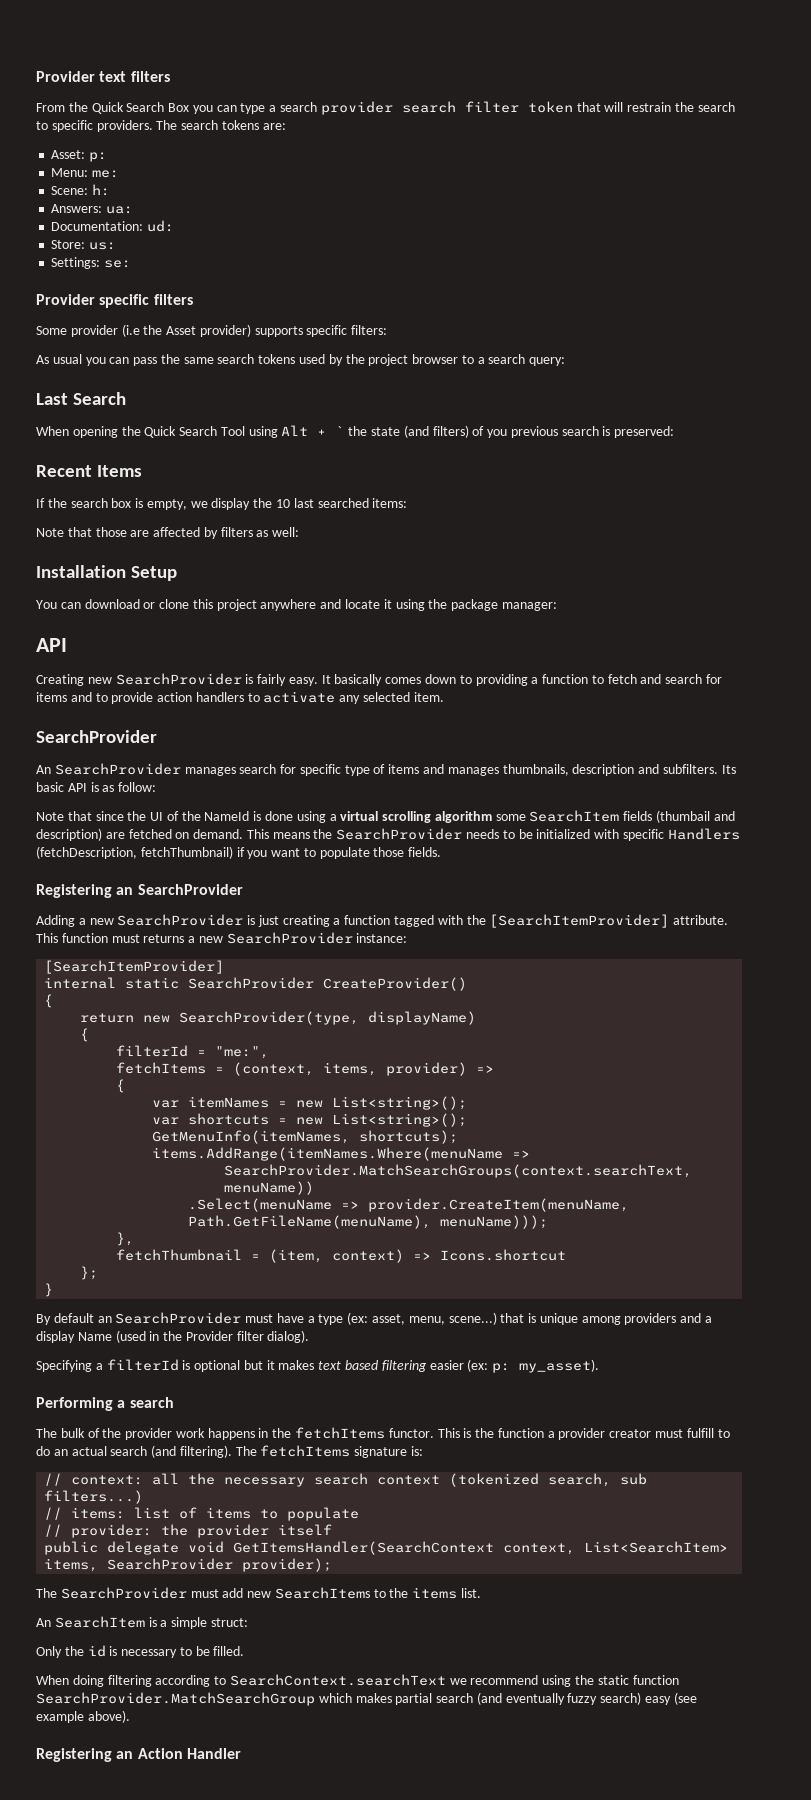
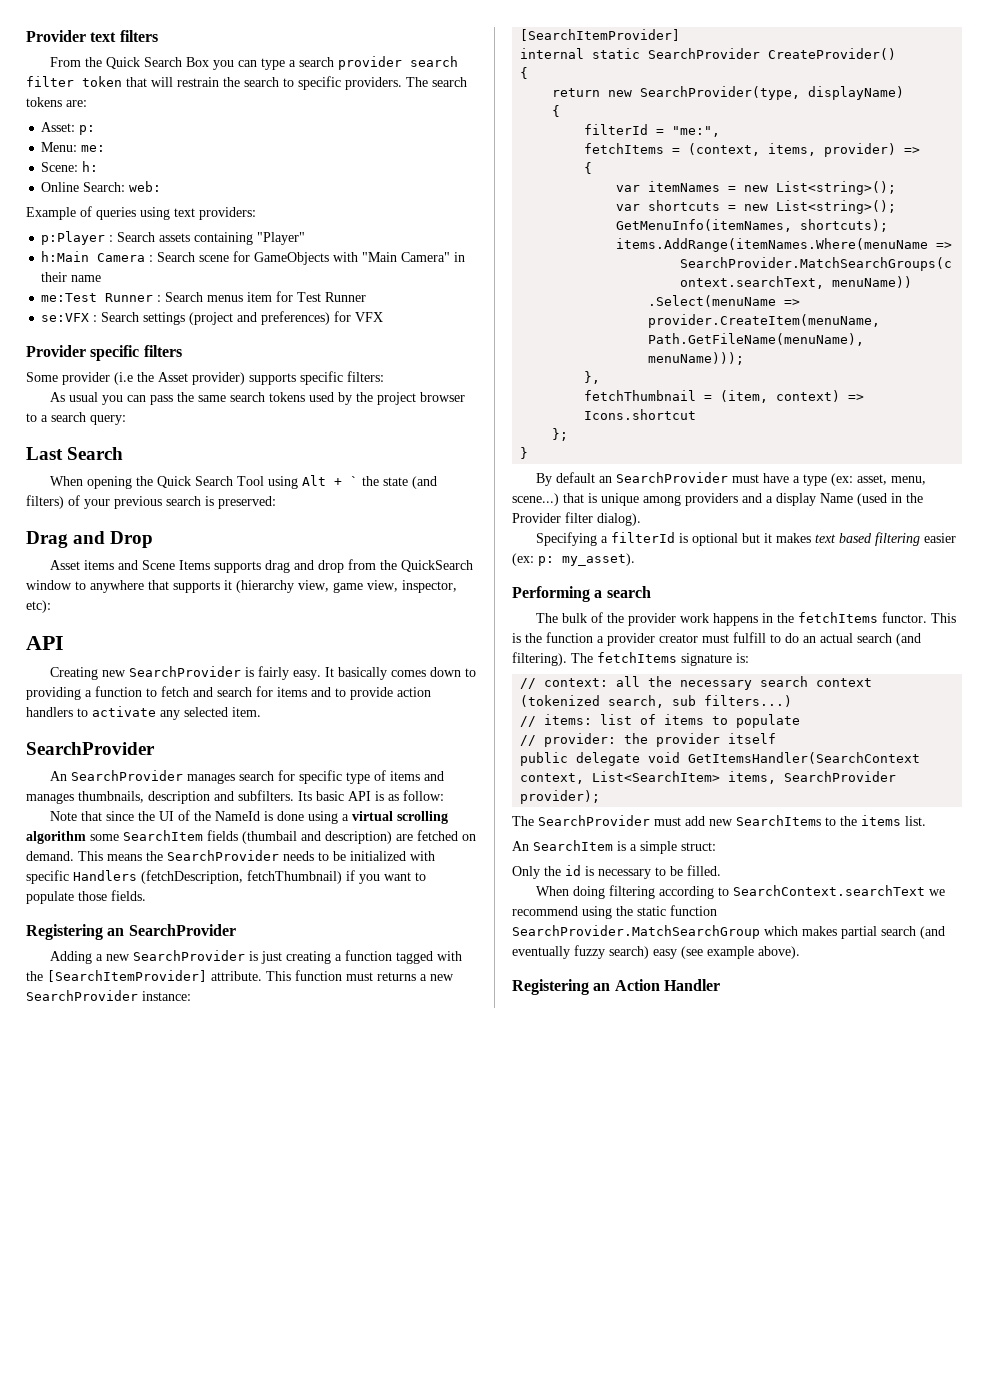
[51,204,134,214] [51,220,175,232] [51,240,117,250] [51,257,132,269] Answers: ua: // Documentation: ud: // Store: us: // Settings: se: -> [41,181,162,192] [26,206,256,220] [41,231,306,245] [41,251,466,265] [41,272,102,282] [41,291,367,302] [41,311,384,325] Online Search: web: // Example of queries using text providers: // p:Player : Search assets containing "Player" // h:Main Camera : Search scene for GameObjects with "Main Camera" in their name // me:Test Runner : Search menus item for Test Runner // se:VFX : Search settings (project and preferences) for VFX
[487,429,508,438] you -> [84,499,110,509] your
[36,465,143,477] [36,498,408,510] [36,527,300,539] [36,565,178,581] [36,599,557,611] Recent Items // If the search box is empty, we display the 10 last searched items: // Note that those are affected by filters as well: // Installation Setup // You can download or clone this project anywhere and locate it using the package manager: -> [26,531,154,548] [49,559,473,573] [26,580,457,593] [26,600,51,613] Drag and Drop // Asset items and Scene Items supports drag and drop from the QuickSearch window to anywhere that supports it (hierarchy view, game view, inspector, etc):

